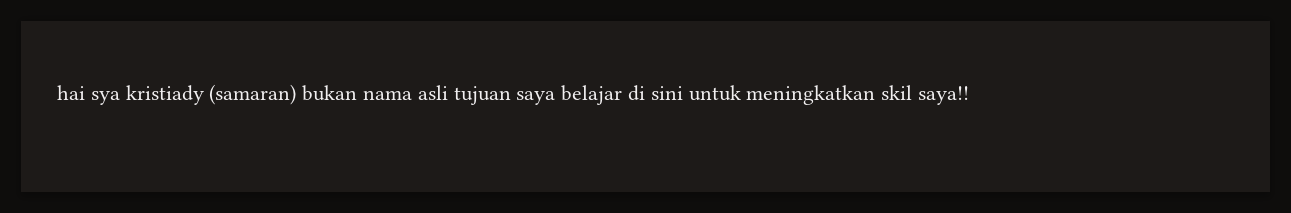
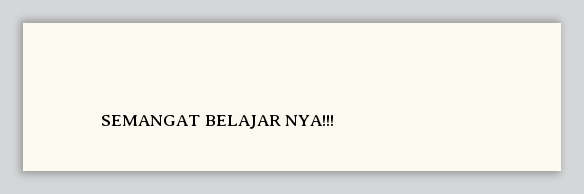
[57,84,970,105] hai sya kristiady (samaran) bukan nama asli tujuan saya belajar di sini untuk meningkatkan skil saya!! -> [101,115,335,129] SEMANGAT BELAJAR NYA!!!

